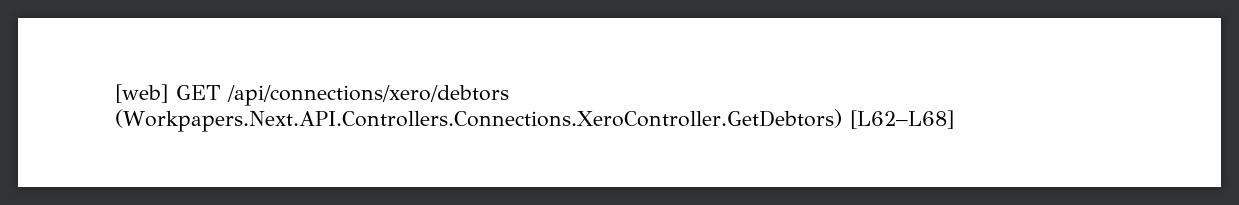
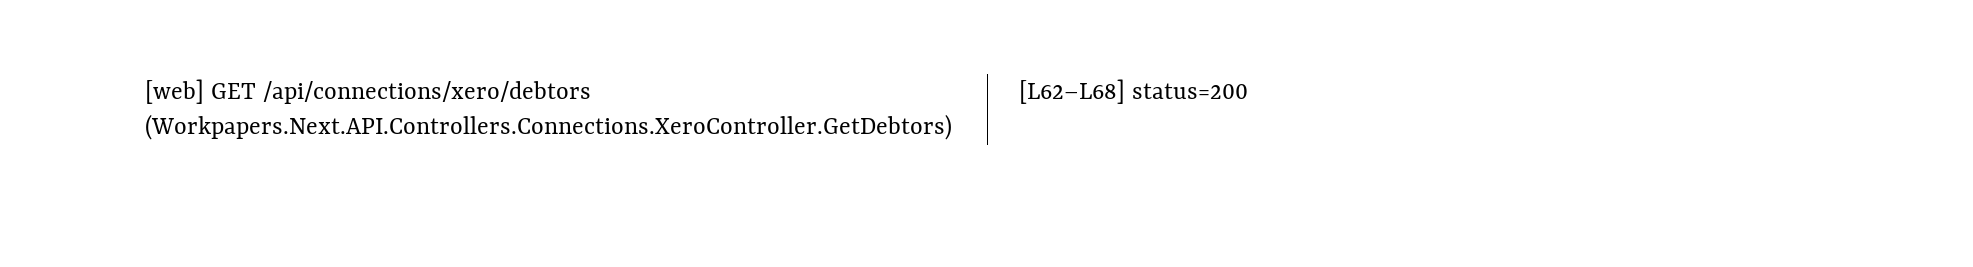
(954, 119) none -> [1132,83,1249,99] status=200

